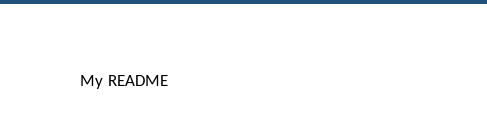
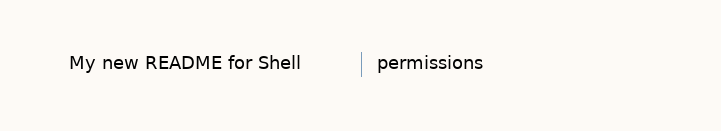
[107,75,168,86] README -> [102,55,483,73] new README for Shell permissions

